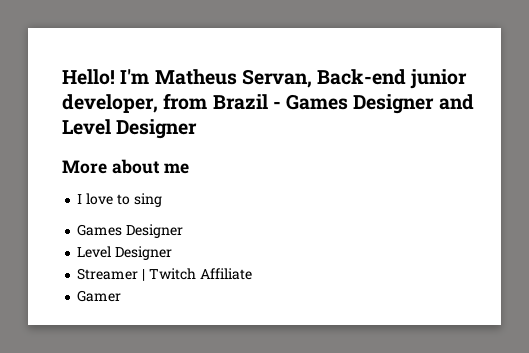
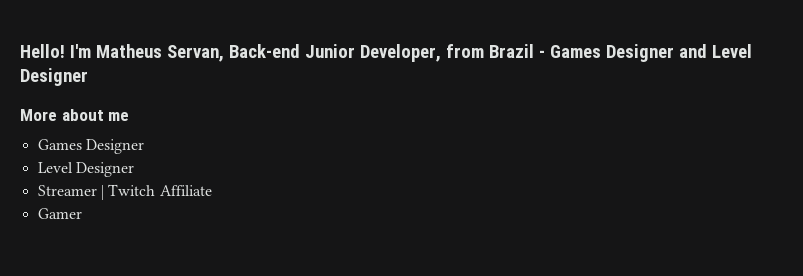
[410,69,468,89] [62,94,158,113] junior developer, -> [304,44,441,62] Junior Developer,
[77,193,162,207] // I love to sing -> (130, 116) none

